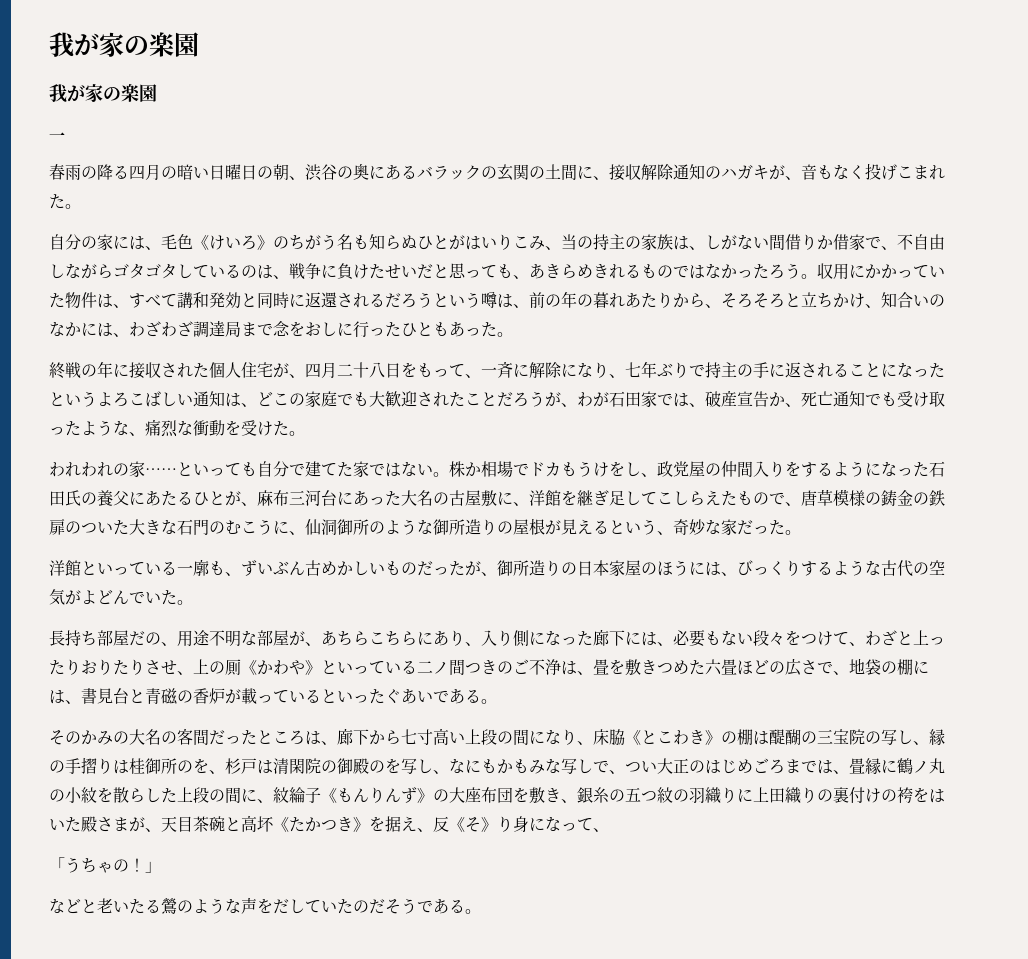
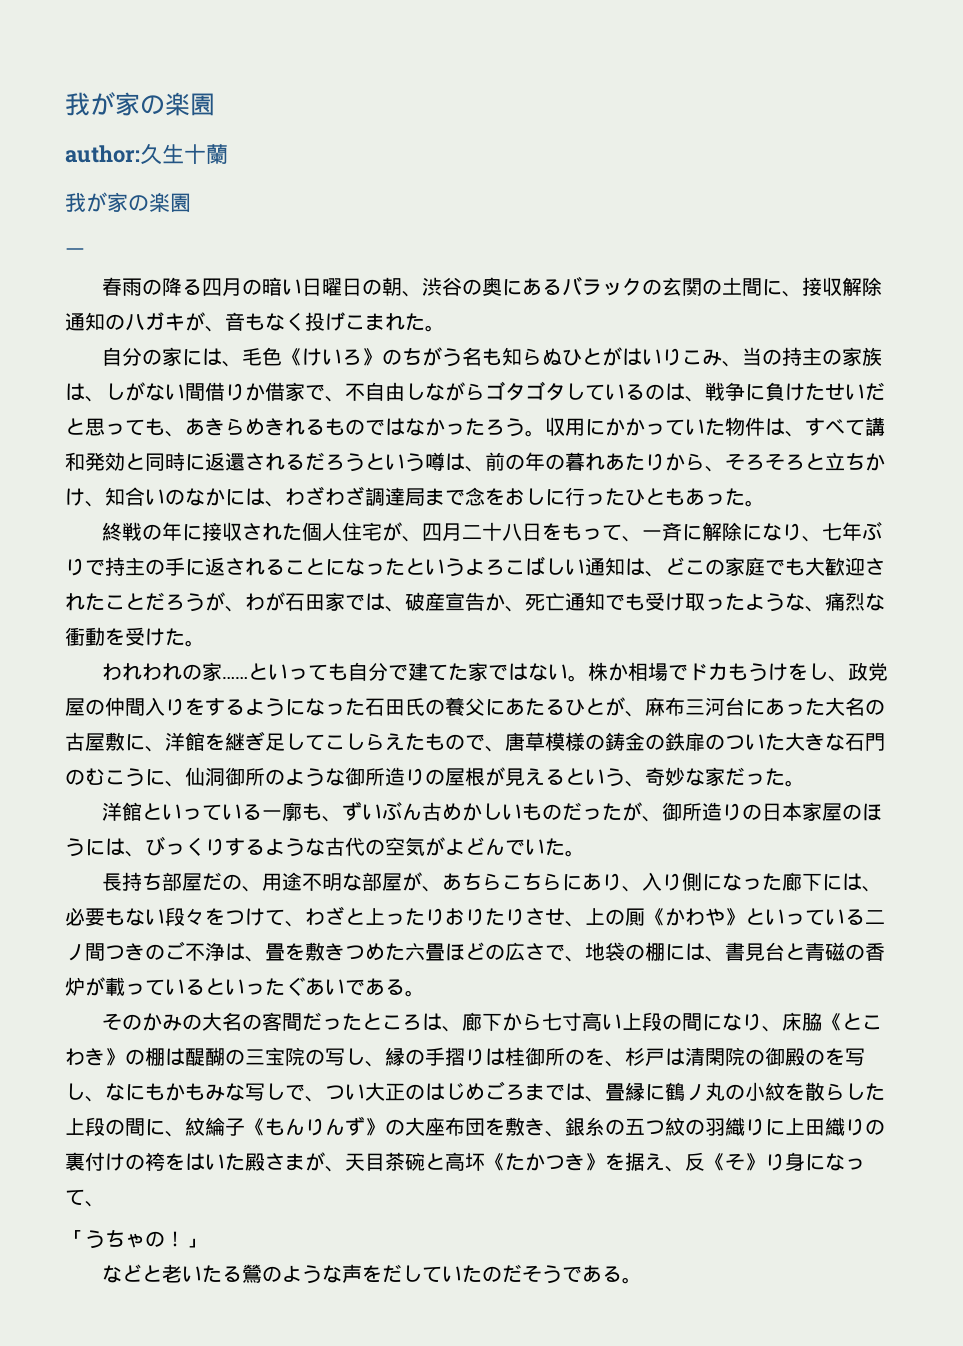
[49,32,199,57] 我が家の楽園 -> [65,92,215,116] [65,144,228,165] 我が家の楽園 // author:久生十蘭

